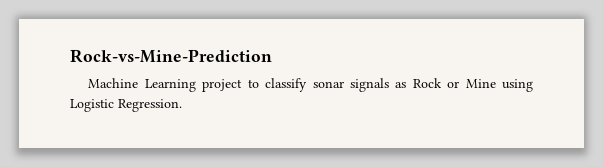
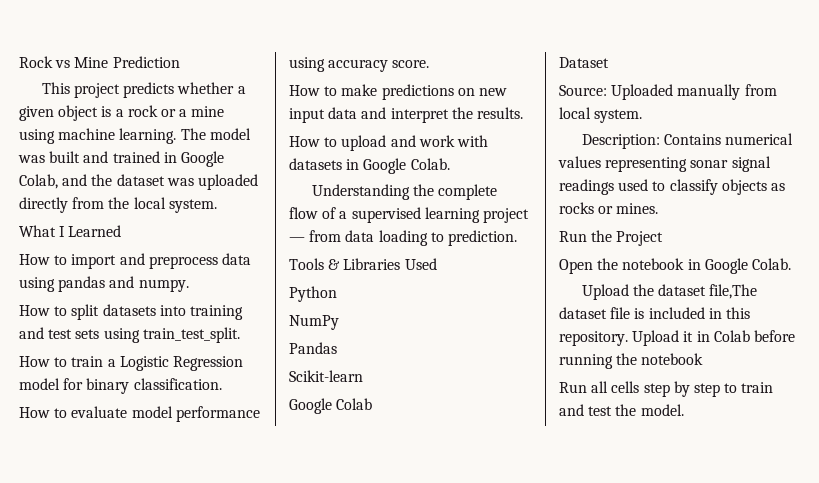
[70,49,272,63] [88,78,533,92] [70,99,182,112] Rock-vs-Mine-Prediction // Machine Learning project to classify sonar signals as Rock or Mine using Logistic Regression. -> [19,56,180,68] [41,82,246,98] [19,105,225,121] [19,128,251,144] [18,151,224,167] [19,174,258,190] [19,197,217,213] [19,225,122,237] [19,253,251,269] [19,276,189,292] [19,304,243,320] [19,327,240,343] [19,356,243,371] [19,378,222,394] [19,406,260,422] [289,57,430,72] [289,84,507,100] [289,107,523,123] [289,135,488,151] [289,158,450,174] [311,184,498,200] [289,207,529,223] [289,230,517,246] [289,258,437,270] [289,286,337,302] [289,315,339,330] [289,342,337,354] [289,370,363,382] [289,398,373,414] [559,57,609,68] [559,84,777,100] [559,107,643,123] [581,133,794,149] [558,156,771,172] [559,179,785,195] [559,202,659,214] [559,230,664,246] [559,258,791,274] [581,284,758,300] [559,307,750,319] [559,330,795,346] [559,353,704,369] [559,381,774,397] [559,404,684,416] Rock vs Mine Prediction // This project predicts whether a given object is a rock or a mine using machine learning. The model was built and trained in Google Colab, and the dataset was uploaded directly from the local system. // What I Learned // How to import and preprocess data using pandas and numpy. // How to split datasets into training and test sets using train_test_split. // How to train a Logistic Regression model for binary classification. // How to evaluate model performance using accuracy score. // How to make predictions on new input data and interpret the results. // How to upload and work with datasets in Google Colab. // Understanding the complete flow of a supervised learning project — from data loading to prediction. // Tools & Libraries Used // Python // NumPy // Pandas // Scikit-learn // Google Colab // Dataset // Source: Uploaded manually from local system. // Description: Contains numerical values representing sonar signal readings used to classify objects as rocks or mines. // Run the Project // Open the notebook in Google Colab. // Upload the dataset file,The dataset file is included in this repository. Upload it in Colab before running the notebook // Run all cells step by step to train and test the model.

